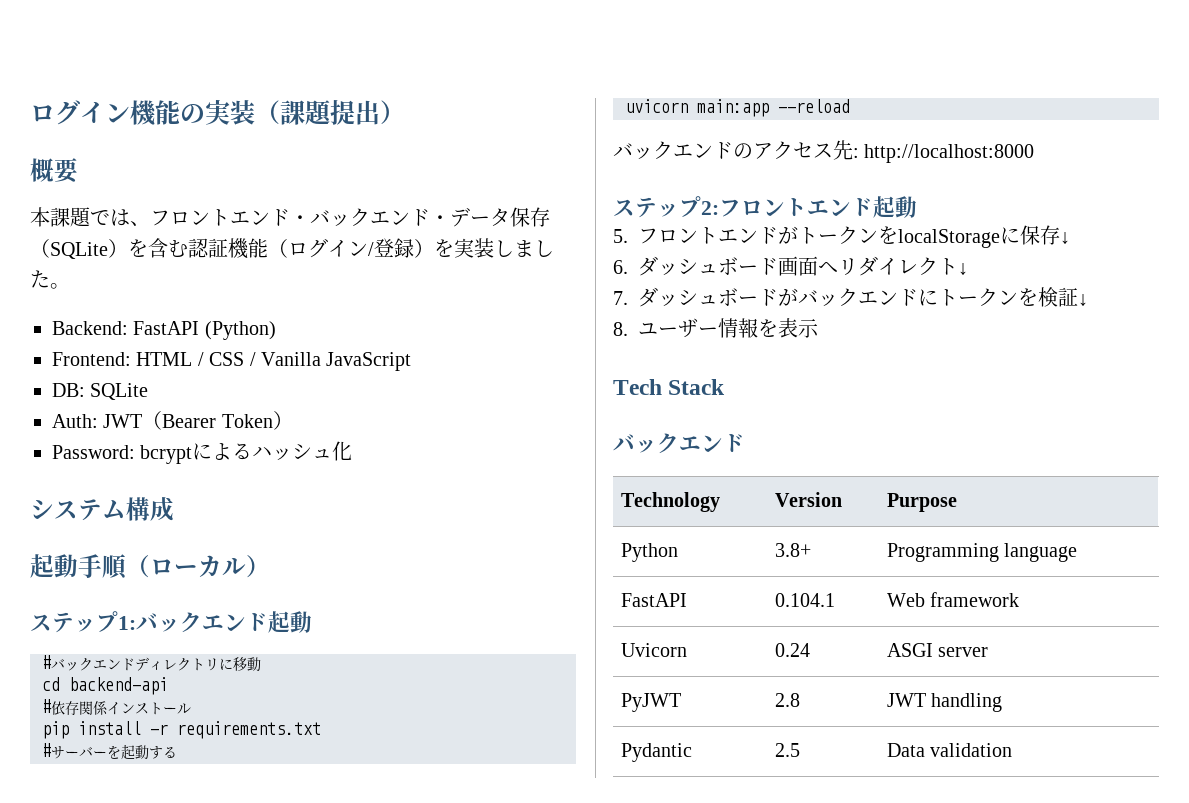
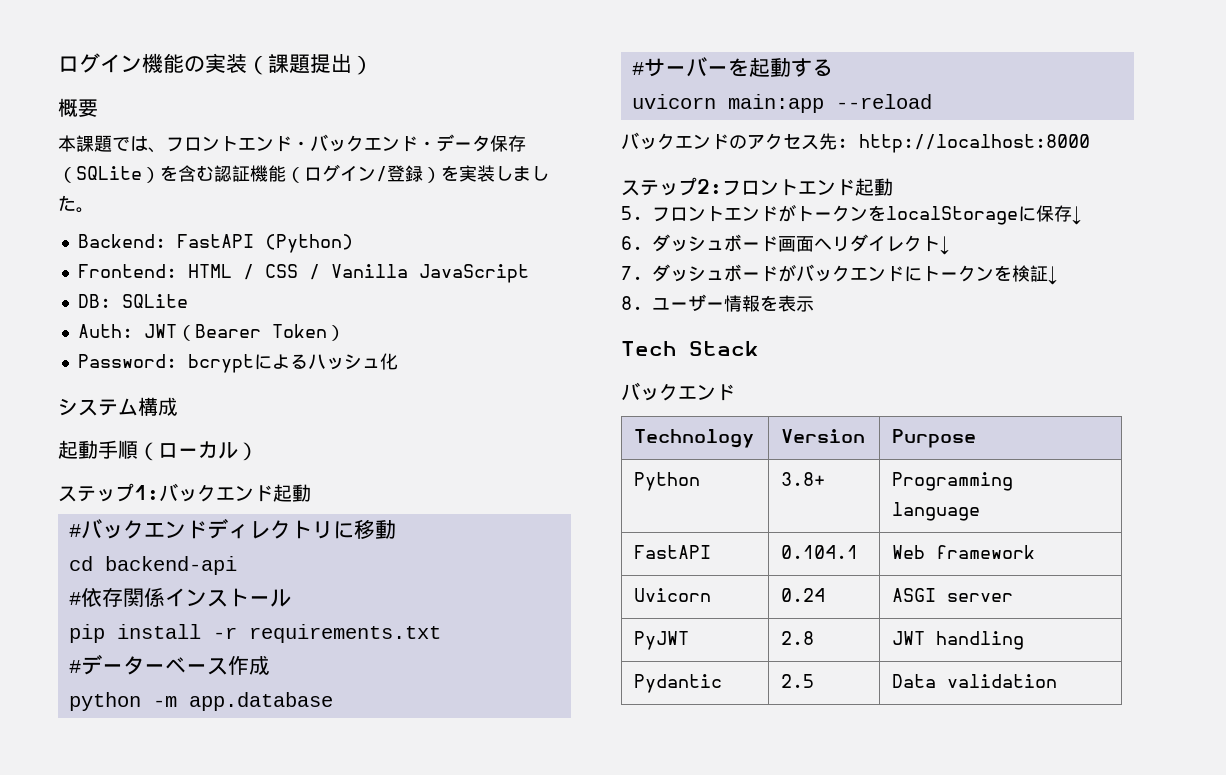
(321, 730) none -> [68,654,270,675] [68,692,333,711] // #データーベース作成 // python -m app.database

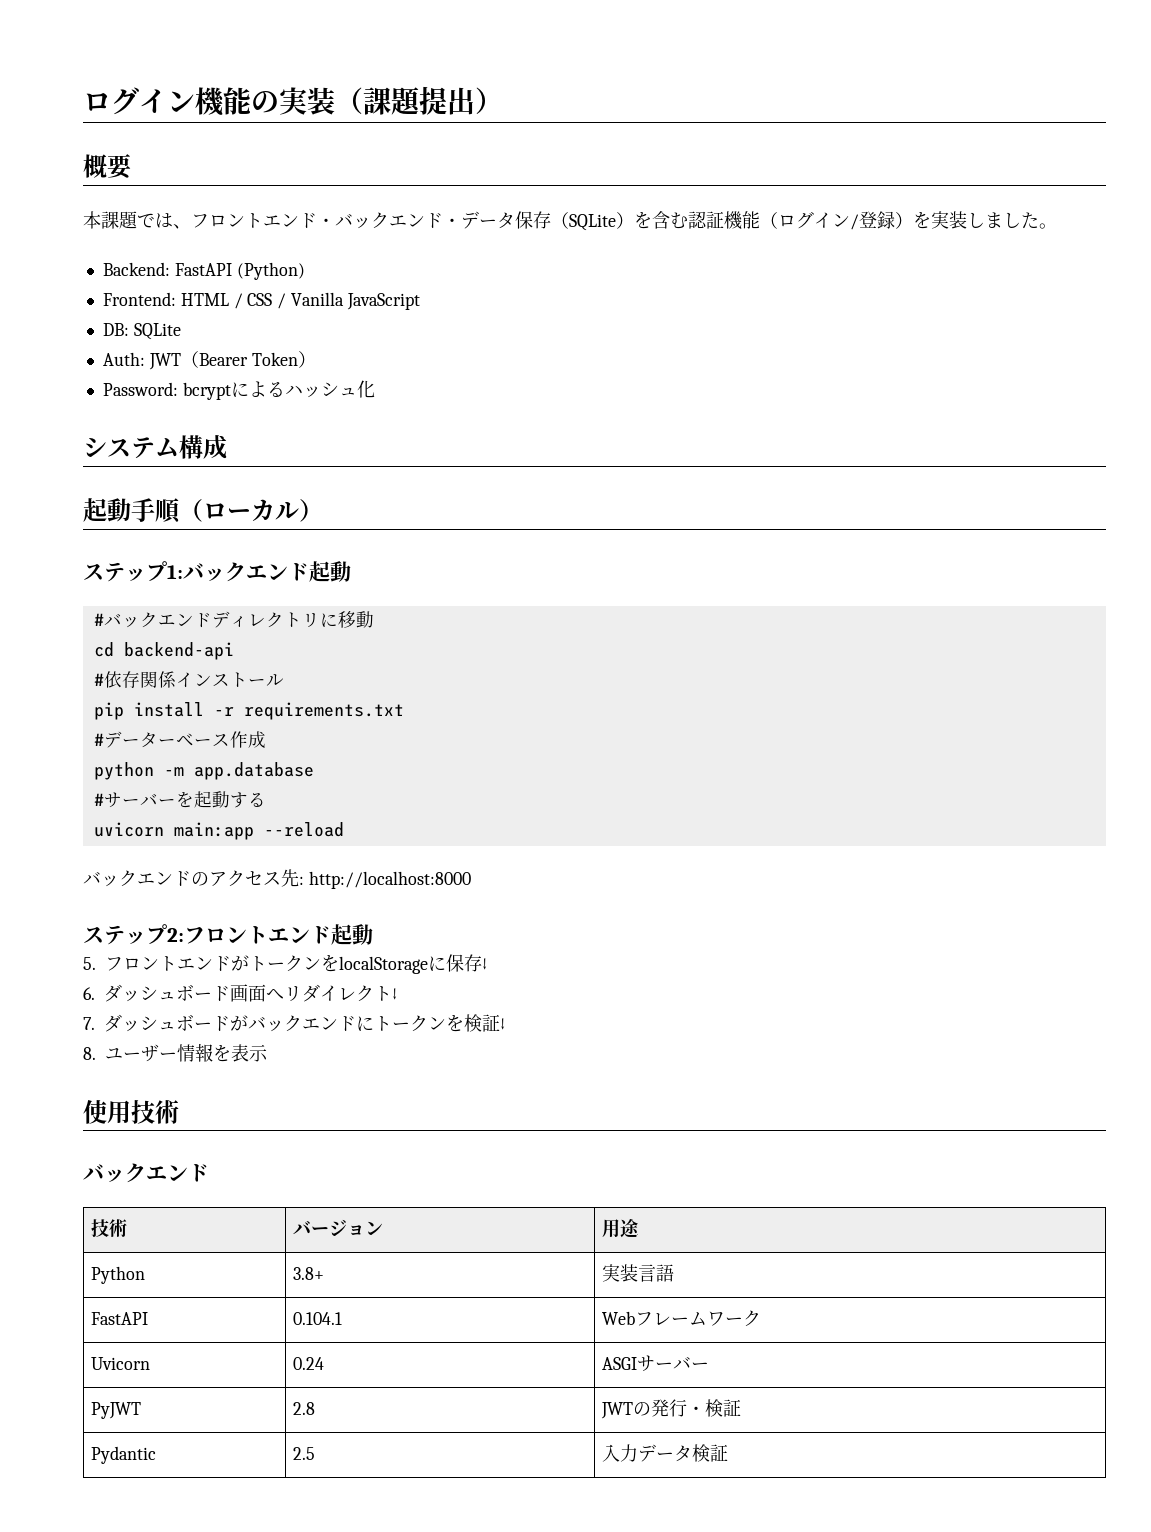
[621,341,759,356] Tech Stack -> [83,1099,179,1124] 使用技術
[634,429,755,448] [781,429,866,443] [892,429,977,448] Technology | Version | Purpose -> [91,1219,128,1237] [293,1219,384,1236] [602,1219,640,1238] 技術 | バージョン | 用途
[892,472,1014,491] [892,502,981,521] Programming language -> [602,1264,675,1282] 実装言語
[936,545,1036,559] framework -> [635,1310,762,1327] フレームワーク
[947,593,1014,602] server -> [637,1355,710,1372] サーバー
[936,631,1025,650] handling -> [633,1399,742,1417] の発行・検証
[892,674,1058,688] Data validation -> [602,1444,729,1462] 入力データ検証

